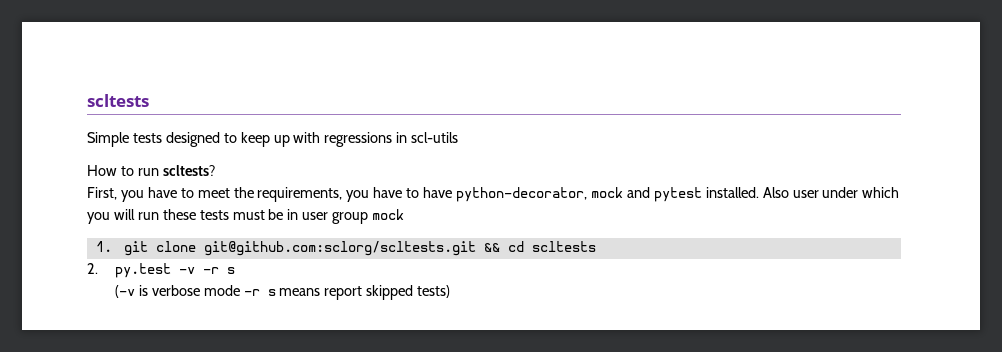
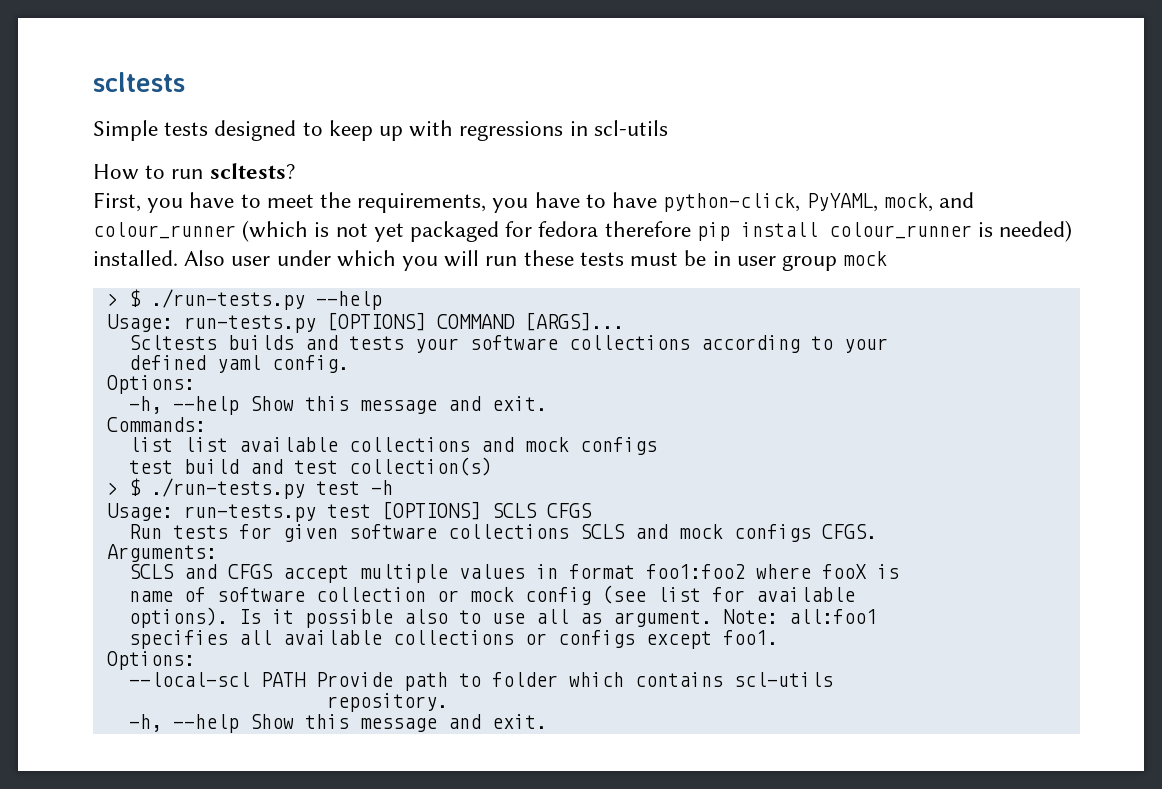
[456,187,702,202] python-decorator, mock and pytest -> [663,192,974,212] [93,220,1073,242] python-click, PyYAML, mock, and colour_runner (which is not yet packaged for fedora therefore pip install colour_runner is needed)
[95,241,596,256] [87,263,235,278] [114,285,451,300] 1. git clone git@github.com:sclorg/scltests.git && cd scltests // 2. py.test -v -r s // (-v is verbose mode -r s means report skipped tests) -> [106,289,382,310] [106,312,624,333] [128,335,888,353] [128,355,349,373] [106,375,195,394] [128,396,547,415] [106,417,206,432] [128,437,657,455] [128,457,492,476] [106,478,393,499] [106,501,592,522] [128,524,877,542] [106,544,217,562] [128,564,899,583] [128,585,855,605] [128,607,877,628] [128,630,778,649] [106,651,195,670] [128,672,833,691] [326,693,448,712] [128,714,547,733] > $ ./run-tests.py --help // Usage: run-tests.py [OPTIONS] COMMAND [ARGS]... // Scltests builds and tests your software collections according to your // defined yaml config. // Options: // -h, --help Show this message and exit. // Commands: // list list available collections and mock configs // test build and test collection(s) // > $ ./run-tests.py test -h // Usage: run-tests.py test [OPTIONS] SCLS CFGS // Run tests for given software collections SCLS and mock configs CFGS. // Arguments: // SCLS and CFGS accept multiple values in format foo1:foo2 where fooX is // name of software collection or mock config (see list for available // options). Is it possible also to use all as argument. Note: all:foo1 // specifies all available collections or configs except foo1. // Options: // --local-scl PATH Provide path to folder which contains scl-utils // repository. // -h, --help Show this message and exit.

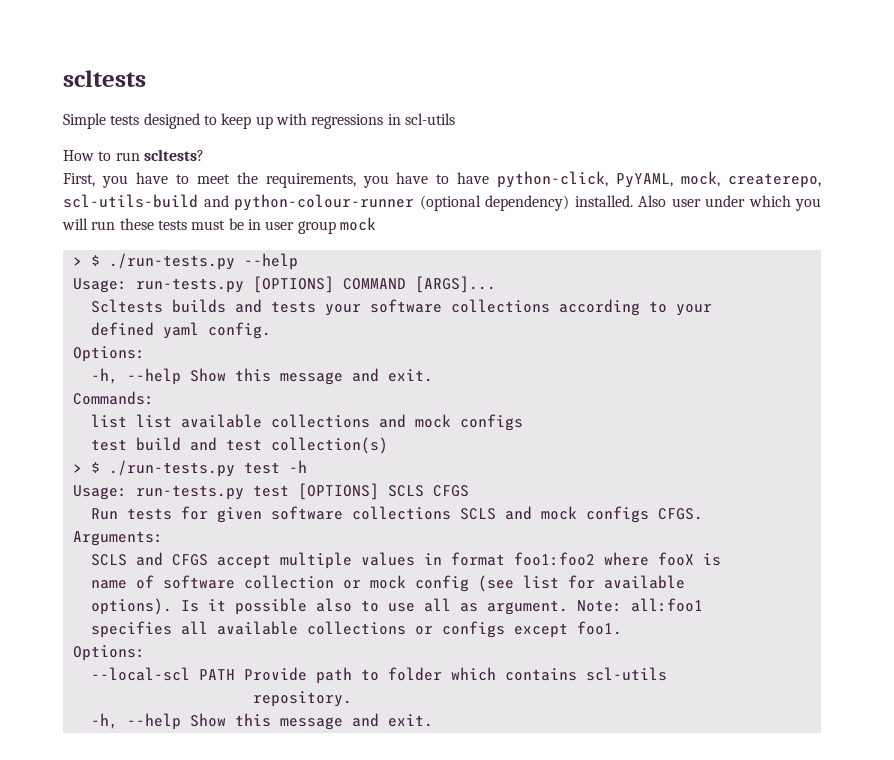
[938,192,974,208] [93,220,1073,242] and colour_runner (which is not yet packaged for fedora therefore pip install colour_runner is needed) -> [728,173,822,188] [63,194,569,211] createrepo, scl-utils-build and python-colour-runner (optional dependency)

